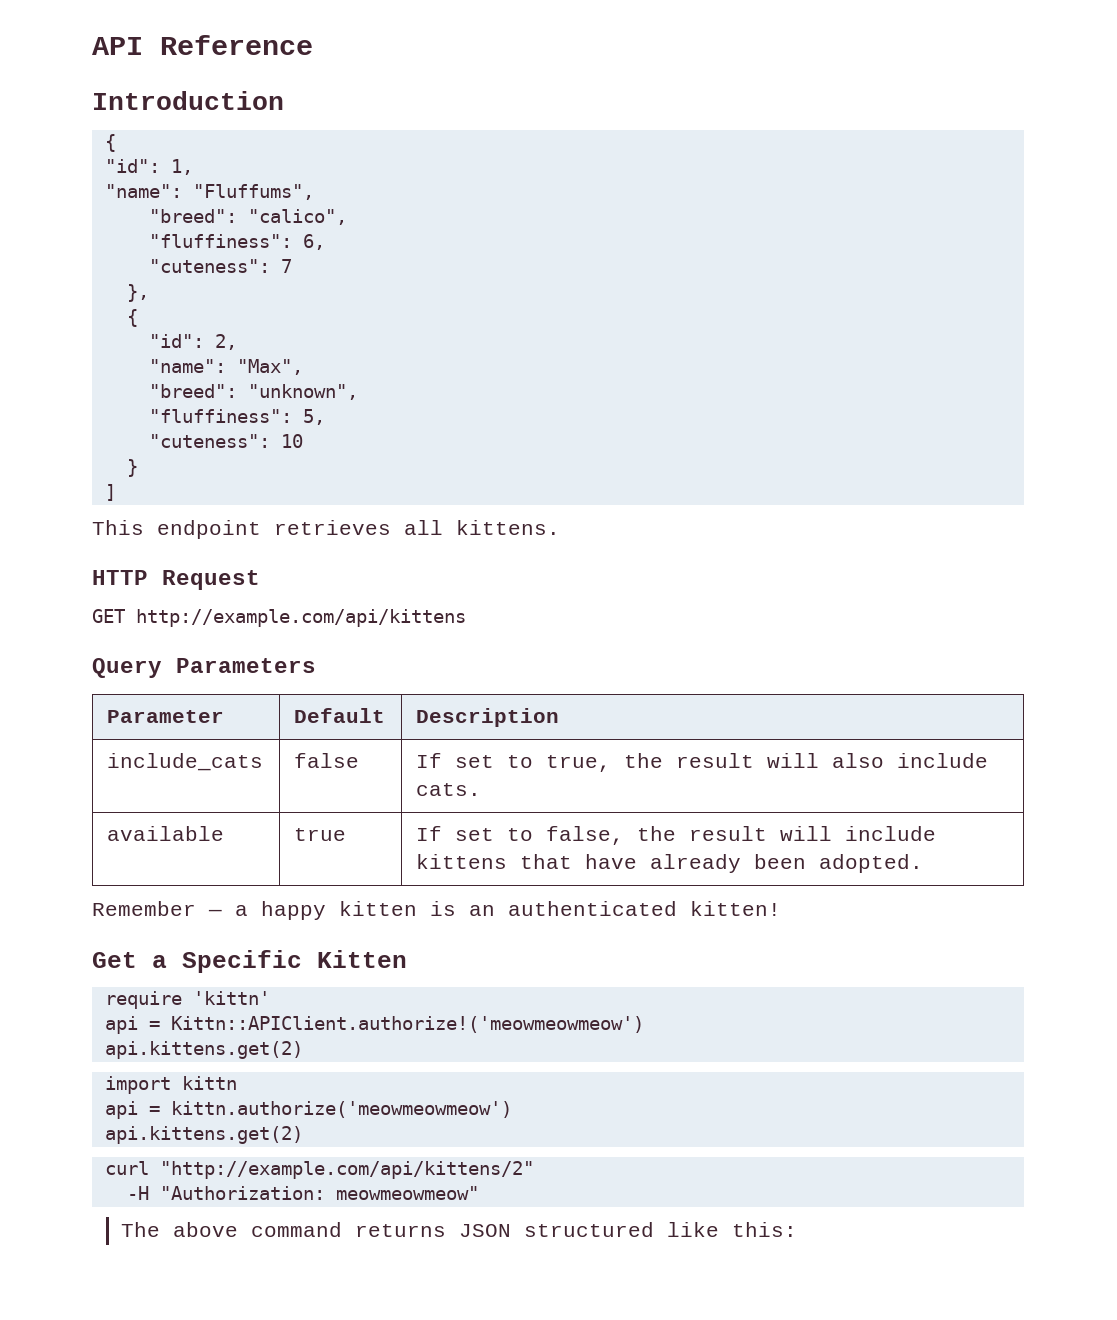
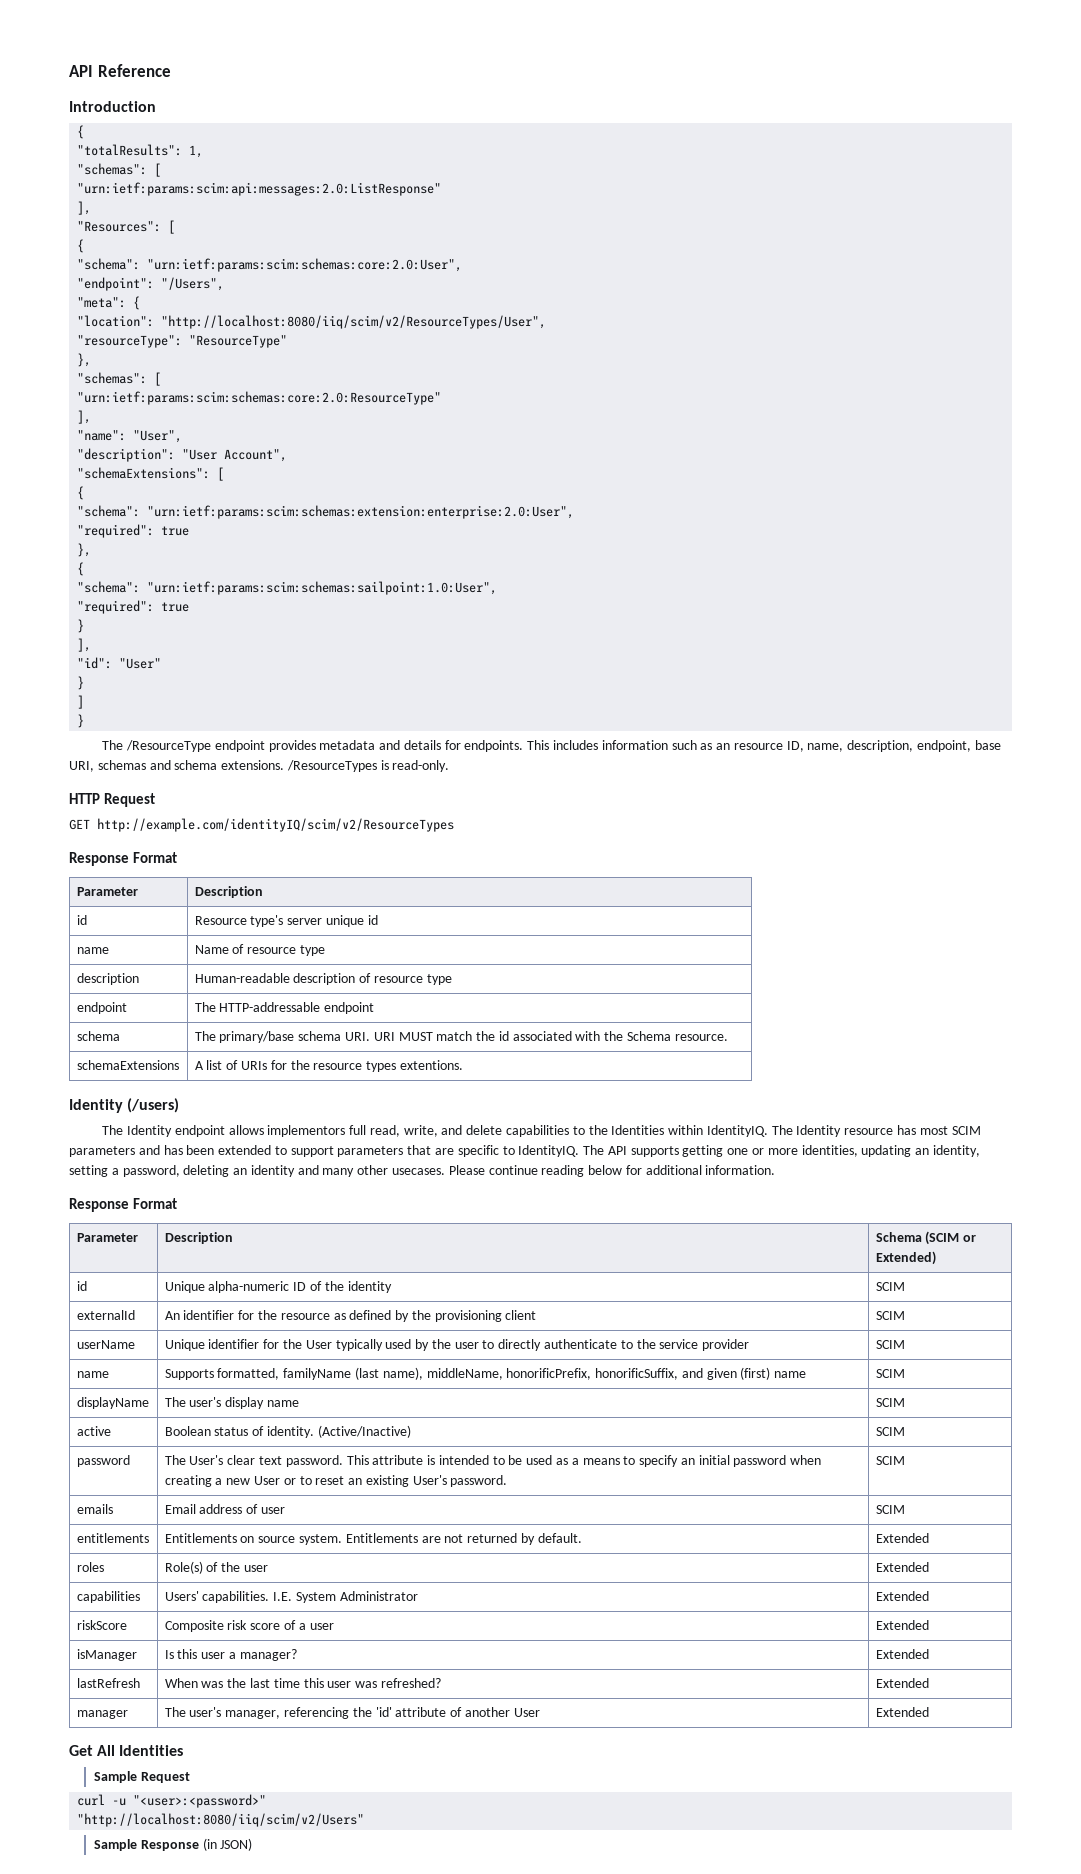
[104,159,160,173] "id": -> [77,144,183,156] "totalResults":
[104,184,314,200] [148,209,347,225] [148,234,325,250] [148,259,292,273] [126,284,149,302] [126,309,138,327] [148,334,237,350] [148,359,303,375] [148,384,358,400] [148,409,325,425] [148,434,303,448] [126,459,138,477] [104,484,116,501] [92,520,560,539] [92,570,260,590] [92,609,466,627] [92,658,316,678] [107,710,225,723] [294,708,386,723] [416,708,560,727] [107,753,264,771] [294,753,360,768] [416,753,989,772] [416,783,482,796] [107,826,225,841] [294,828,347,841] [416,826,937,845] [416,854,924,873] [92,901,781,920] [92,950,407,973] [104,991,270,1009] [104,1016,644,1034] [104,1041,303,1059] [104,1076,237,1094] [104,1101,512,1119] [104,1126,303,1144] [104,1161,534,1179] [126,1186,479,1200] [120,1222,797,1237] "name": "Fluffums", // "breed": "calico", // "fluffiness": 6, // "cuteness": 7 // }, // { // "id": 2, // "name": "Max", // "breed": "unknown", // "fluffiness": 5, // "cuteness": 10 // } // ] // This endpoint retrieves all kittens. // HTTP Request // GET http://example.com/api/kittens // Query Parameters // Parameter | Default | Description // include_cats | false | If set to true, the result will also include cats. // available | true | If set to false, the result will include kittens that have already been adopted. // Remember — a happy kitten is an authenticated kitten! // Get a Specific Kitten // require 'kittn' // api = Kittn::APIClient.authorize!('meowmeowmeow') // api.kittens.get(2) // import kittn // api = kittn.authorize('meowmeowmeow') // api.kittens.get(2) // curl "http://example.com/api/kittens/2" // -H "Authorization: meowmeowmeow" // The above command returns JSON structured like this: -> [77,163,162,177] [77,182,442,196] [77,201,92,215] [77,220,176,234] [77,239,85,253] [77,258,463,272] [77,277,225,291] [77,296,141,310] [77,315,547,329] [77,335,288,348] [77,353,92,367] [77,372,162,386] [77,391,442,405] [77,410,92,424] [77,430,183,443] [77,448,288,462] [77,467,225,481] [77,486,85,500] [77,505,575,519] [77,524,190,538] [77,543,92,557] [77,562,85,576] [77,581,498,595] [77,600,190,614] [77,619,85,633] [77,638,92,652] [77,657,162,669] [77,676,85,690] [77,695,85,709] [77,714,85,728] [102,740,1001,752] [69,760,450,772] [69,793,155,807] [69,818,454,832] [69,852,177,866] [76,887,138,896] [194,886,263,898] [76,915,87,925] [194,915,378,927] [76,947,109,954] [194,944,325,956] [76,973,139,985] [194,973,452,985] [76,1002,127,1014] [194,1002,375,1014] [76,1031,120,1041] [194,1031,728,1043] [76,1060,179,1070] [194,1060,463,1072] [69,1098,180,1113] [102,1125,981,1137] [69,1145,980,1157] [69,1165,776,1177] [69,1198,177,1212] [76,1233,138,1242] [164,1232,233,1244] [875,1231,977,1245] [875,1251,936,1265] [76,1281,87,1291] [164,1281,392,1293] [875,1282,905,1291] [76,1310,135,1320] [164,1310,537,1322] [875,1311,905,1320] [76,1340,135,1349] [164,1339,750,1351] [875,1340,905,1349] [76,1371,109,1378] [164,1367,807,1380] [875,1369,905,1378] [76,1397,149,1409] [164,1397,299,1409] [875,1398,905,1407] [76,1426,111,1436] [164,1425,411,1438] [875,1427,905,1436] [76,1455,130,1467] [164,1455,822,1467] [164,1475,508,1487] [875,1456,905,1465] [76,1504,113,1514] [164,1504,285,1514] [875,1505,905,1514] [76,1533,149,1543] [164,1533,582,1545] [875,1533,929,1543] [76,1562,104,1572] [164,1561,268,1574] [875,1562,929,1572] [76,1591,140,1603] [164,1591,418,1603] [875,1591,929,1601] [76,1620,127,1630] [164,1620,334,1632] [875,1620,929,1630] [76,1649,137,1661] [164,1649,297,1661] [875,1649,929,1659] [76,1678,140,1688] [164,1678,441,1688] [875,1678,929,1688] [76,1710,128,1719] [164,1707,540,1719] [875,1707,929,1717] [69,1745,184,1756] [94,1771,190,1783] [77,1794,267,1808] [77,1813,365,1827] [94,1838,253,1851] "schemas": [ // "urn:ietf:params:scim:api:messages:2.0:ListResponse" // ], // "Resources": [ // { // "schema": "urn:ietf:params:scim:schemas:core:2.0:User", // "endpoint": "/Users", // "meta": { // "location": "http://localhost:8080/iiq/scim/v2/ResourceTypes/User", // "resourceType": "ResourceType" // }, // "schemas": [ // "urn:ietf:params:scim:schemas:core:2.0:ResourceType" // ], // "name": "User", // "description": "User Account", // "schemaExtensions": [ // { // "schema": "urn:ietf:params:scim:schemas:extension:enterprise:2.0:User", // "required": true // }, // { // "schema": "urn:ietf:params:scim:schemas:sailpoint:1.0:User", // "required": true // } // ], // "id": "User" // } // ] // } // The /ResourceType endpoint provides metadata and details for endpoints. This includes information such as an resource ID, name, description, endpoint, base URI, schemas and schema extensions. /ResourceTypes is read-only. // HTTP Request // GET http://example.com/identityIQ/scim/v2/ResourceTypes // Response Format // Parameter | Description // id | Resource type's server unique id // name | Name of resource type // description | Human-readable description of resource type // endpoint | The HTTP-addressable endpoint // schema | The primary/base schema URI. URI MUST match the id associated with the Schema resource. // schemaExtensions | A list of URIs for the resource types extentions. // Identity (/users) // The Identity endpoint allows implementors full read, write, and delete capabilities to the Identities within IdentityIQ. The Identity resource has most SCIM parameters and has been extended to support parameters that are specific to IdentityIQ. The API supports getting one or more identities, updating an identity, setting a password, deleting an identity and many other usecases. Please continue reading below for additional information. // Response Format // Parameter | Description | Schema (SCIM or Extended) // id | Unique alpha-numeric ID of the identity | SCIM // externalId | An identifier for the resource as defined by the provisioning client | SCIM // userName | Unique identifier for the User typically used by the user to directly authenticate to the service provider | SCIM // name | Supports formatted, familyName (last name), middleName, honorificPrefix, honorificSuffix, and given (first) name | SCIM // displayName | The user's display name | SCIM // active | Boolean status of identity. (Active/Inactive) | SCIM // password | The User's clear text password. This attribute is intended to be used as a means to specify an initial password when creating a new User or to reset an existing User's password. | SCIM // emails | Email address of user | SCIM // entitlements | Entitlements on source system. Entitlements are not returned by default. | Extended // roles | Role(s) of the user | Extended // capabilities | Users' capabilities. I.E. System Administrator | Extended // riskScore | Composite risk score of a user | Extended // isManager | Is this user a manager? | Extended // lastRefresh | When was the last time this user was refreshed? | Extended // manager | The user's manager, referencing the 'id' attribute of another User | Extended // Get All Identities // Sample Request // curl -u "<user>:<password>" // "http://localhost:8080/iiq/scim/v2/Users" // Sample Response (in JSON)

